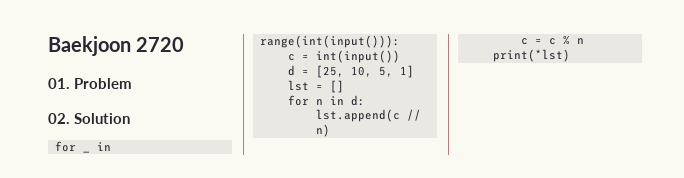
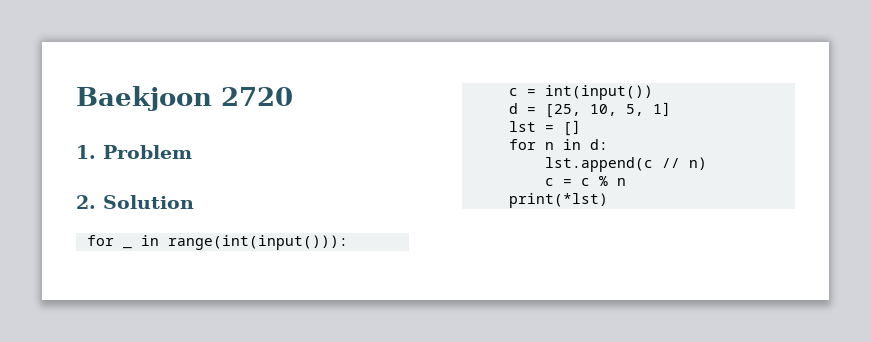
[48,78,70,89] 01. -> [76,145,96,159] 1.
[48,113,70,124] 02. -> [76,195,96,209] 2.

